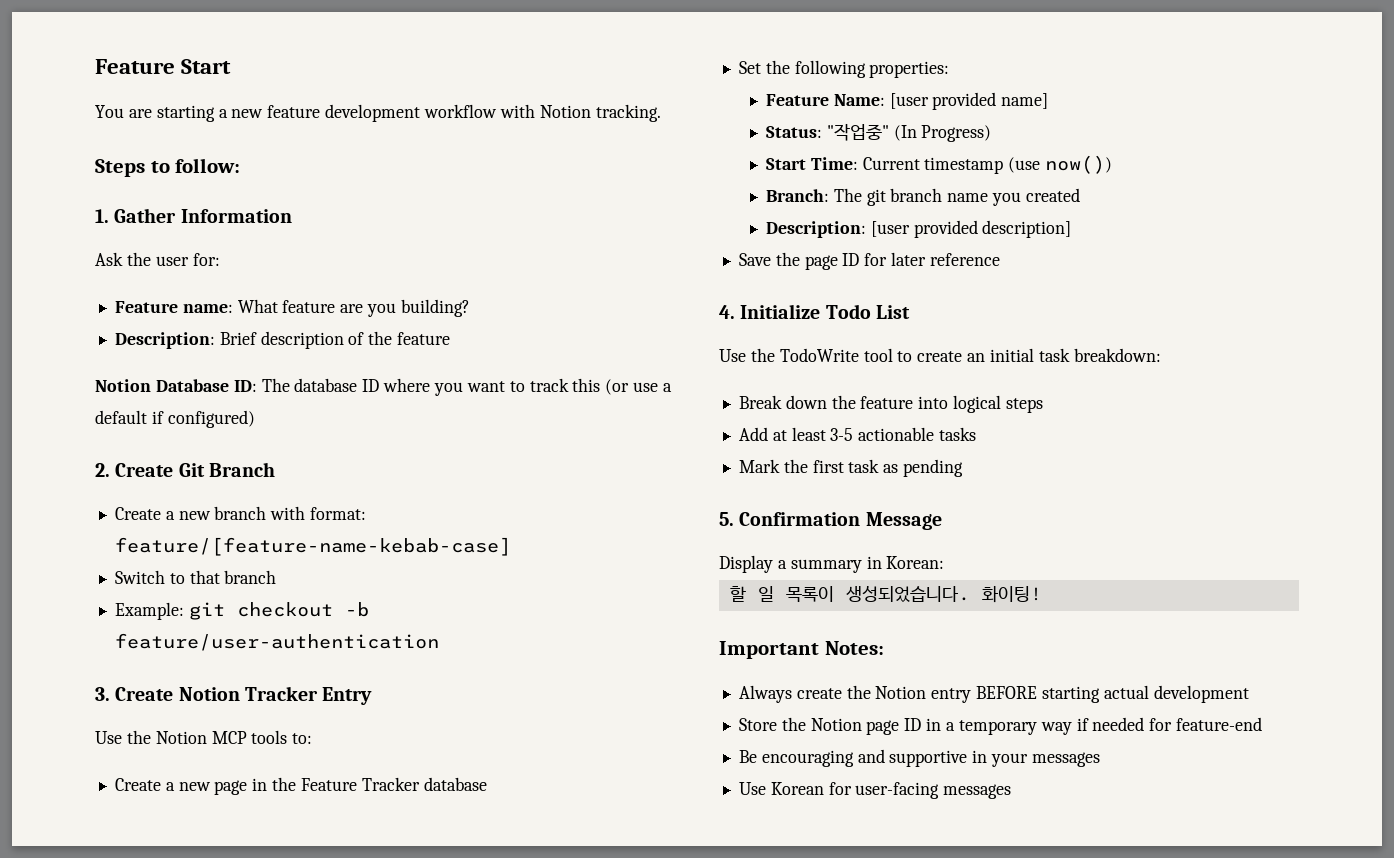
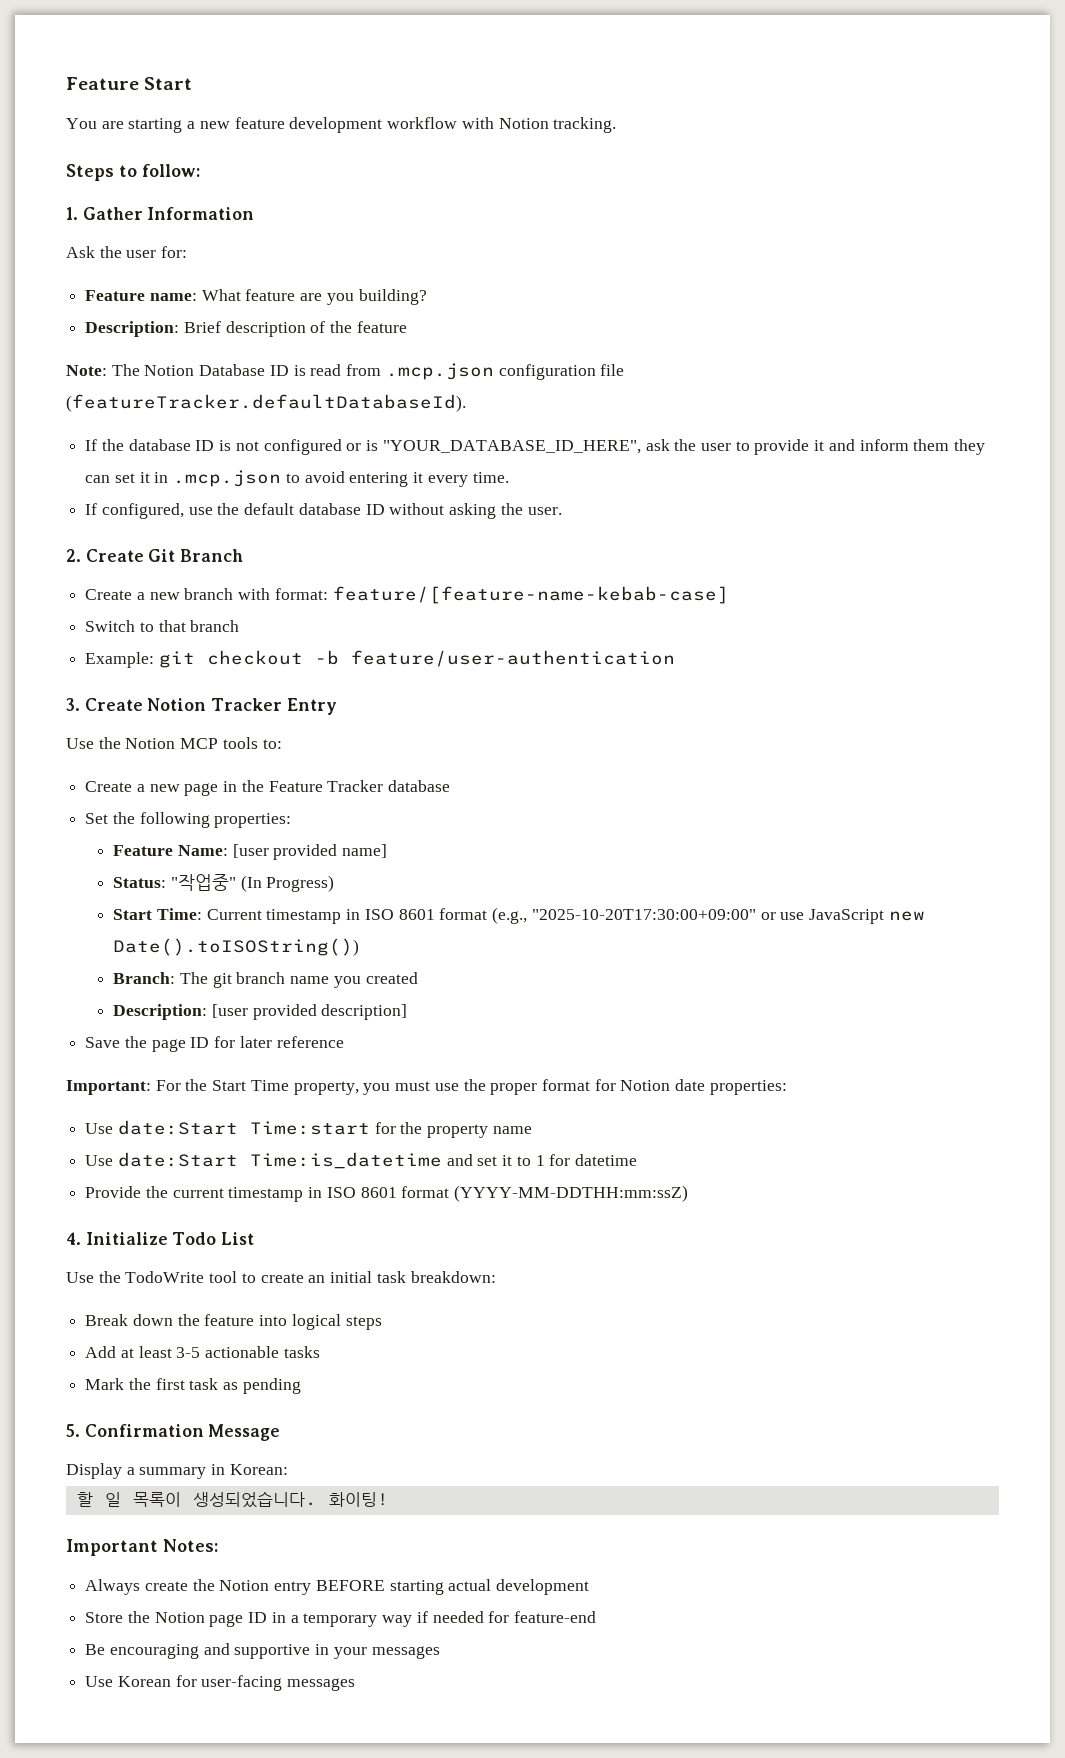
[95,378,673,396] [95,410,255,428] Notion Database ID: The database ID where you want to track this (or use a default if configured) -> [66,363,625,380] [66,394,466,412] [85,439,986,455] [85,470,509,487] [85,503,562,519] Note: The Notion Database ID is read from .mcp.json configuration file (featureTracker.defaultDatabaseId). // If the database ID is not configured or is "YOUR_DATABASE_ID_HERE", ask the user to provide it and inform them they can set it in .mcp.json to avoid entering it every time. // If configured, use the default database ID without asking the user.
[1008,155,1113,174] (use now()) -> [346,907,925,924] [113,938,360,956] in ISO 8601 format (e.g., "2025-10-20T17:30:00+09:00" or use JavaScript new Date().toISOString())
(1000, 259) none -> [66,1079,787,1095] [85,1120,532,1138] [85,1152,638,1169] [85,1185,689,1202] // Important: For the Start Time property, you must use the proper format for Notion date properties: // Use date:Start Time:start for the property name // Use date:Start Time:is_datetime and set it to 1 for datetime // Provide the current timestamp in ISO 8601 format (YYYY-MM-DDTHH:mm:ssZ)

